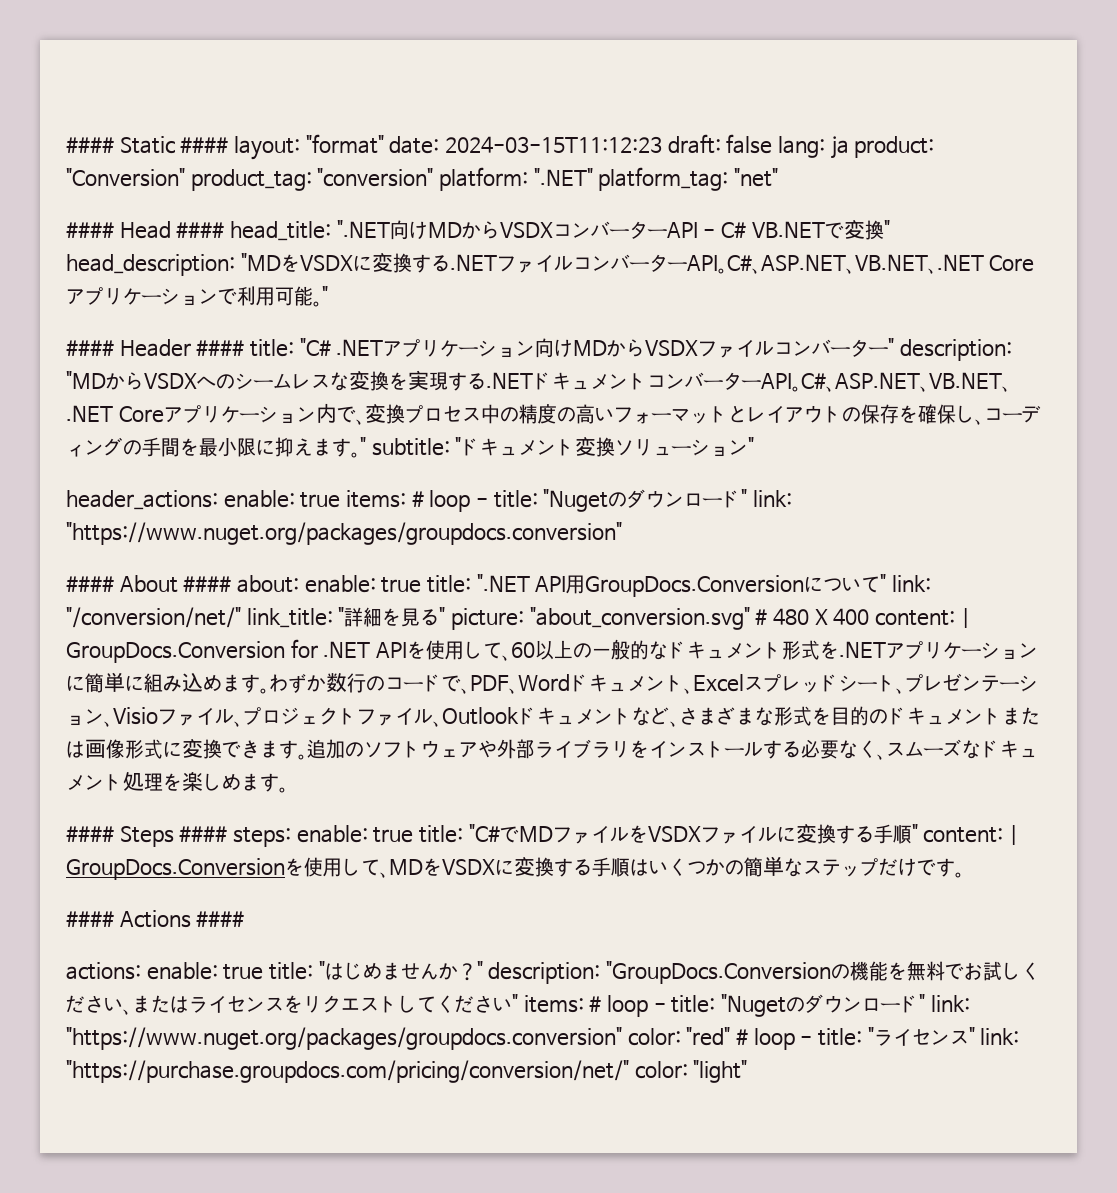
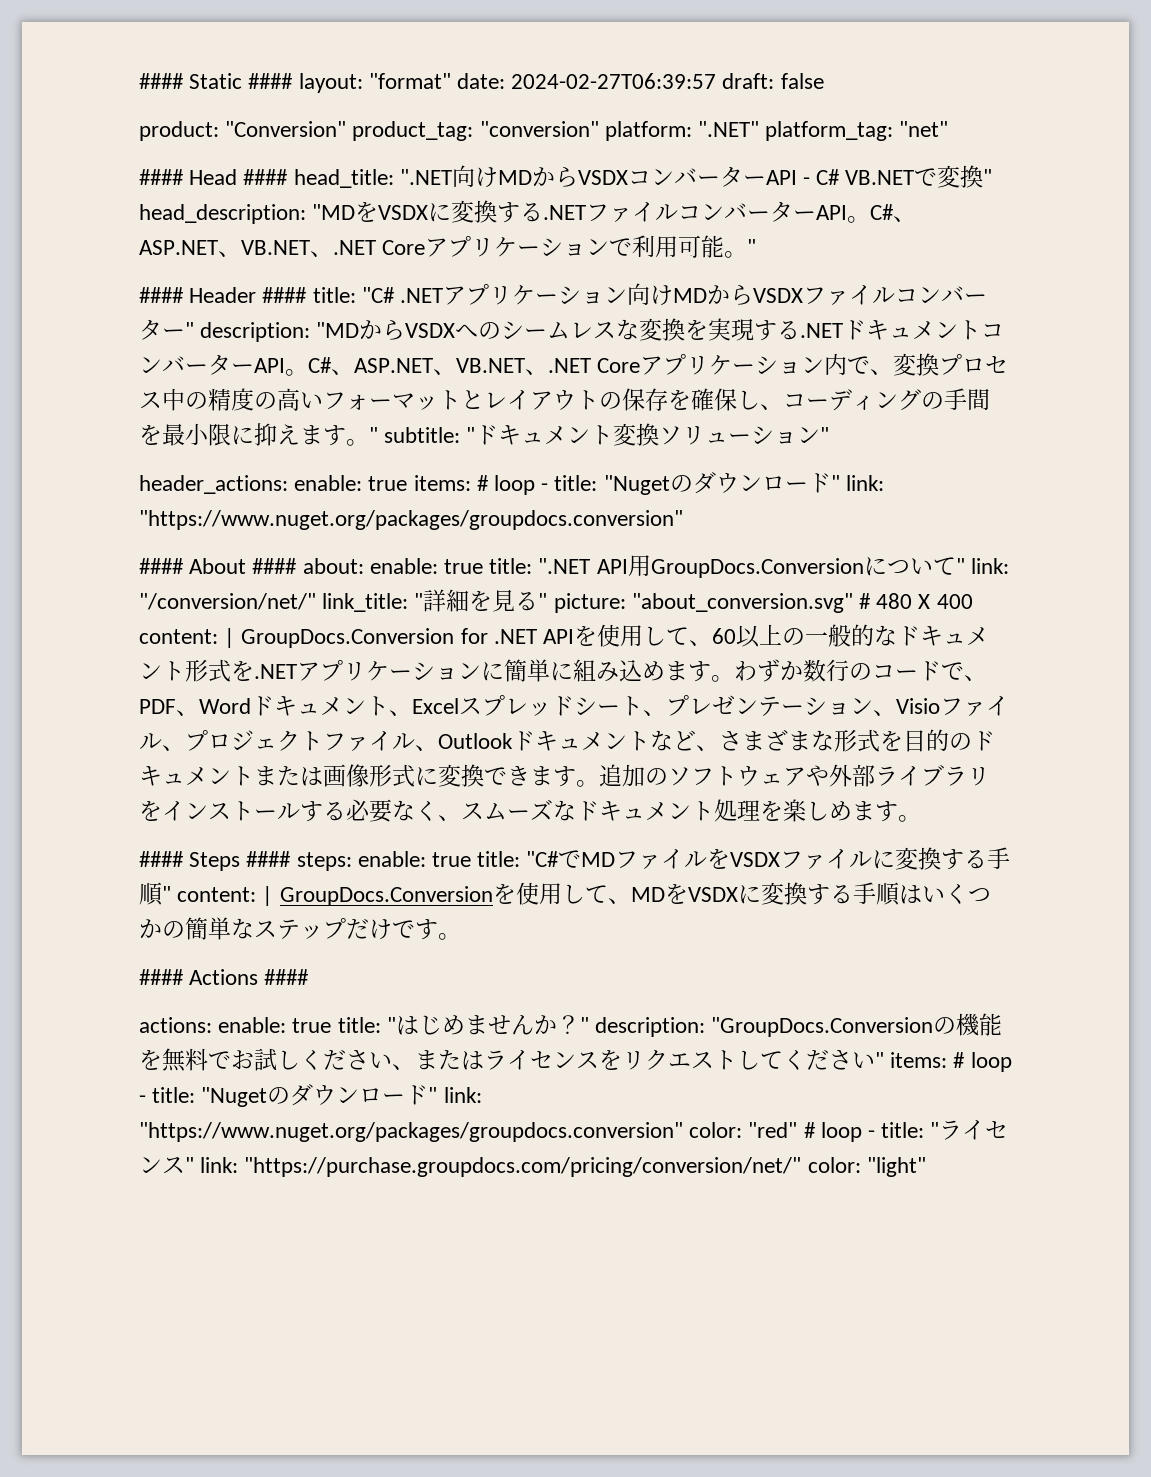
[444,136,662,153] 2024-03-15T11:12:23 -> [511,73,717,89] 2024-02-27T06:39:57
[777,136,849,159] lang: ja -> (824, 81) //

